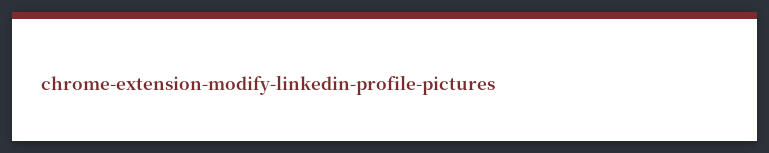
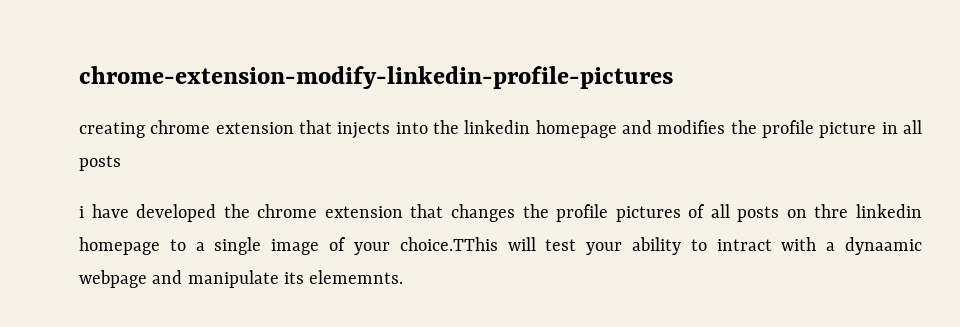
(495, 85) none -> [79,120,923,139] [79,155,121,171] [79,204,922,222] [79,237,922,255] [79,270,404,288] // creating chrome extension that injects into the linkedin homepage and modifies the profile picture in all posts // i have developed the chrome extension that changes the profile pictures of all posts on thre linkedin homepage to a single image of your choice.TThis will test your ability to intract with a dynaamic webpage and manipulate its elememnts.

